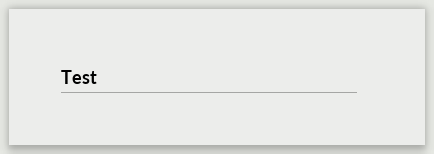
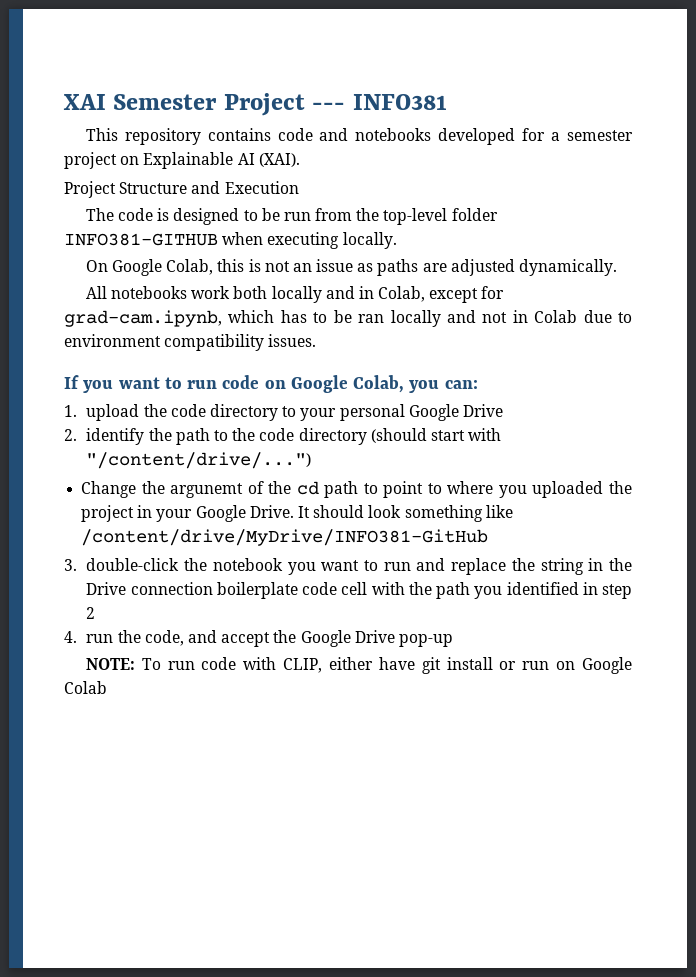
[61,70,97,84] Test -> [63,93,447,116] [85,128,633,145] [64,152,300,169] [64,181,299,198] [85,208,498,225] [64,232,397,249] [85,259,618,276] [85,286,505,303] [64,310,632,327] [64,334,317,351] [64,375,478,393] [64,404,503,421] [64,428,502,445] [86,452,312,469] [81,481,632,498] [81,505,513,522] [81,529,489,546] [64,558,632,575] [86,582,632,599] [86,607,96,619] [64,630,453,647] [85,657,632,674] [64,681,107,694] XAI Semester Project --- INFO381 // This repository contains code and notebooks developed for a semester project on Explainable AI (XAI). // Project Structure and Execution // The code is designed to be run from the top-level folder INFO381-GITHUB when executing locally. // On Google Colab, this is not an issue as paths are adjusted dynamically. // All notebooks work both locally and in Colab, except for grad-cam.ipynb, which has to be ran locally and not in Colab due to environment compatibility issues. // If you want to run code on Google Colab, you can: // 1. upload the code directory to your personal Google Drive // 2. identify the path to the code directory (should start with "/content/drive/...") // Change the argunemt of the cd path to point to where you uploaded the project in your Google Drive. It should look something like /content/drive/MyDrive/INFO381-GitHub // 3. double-click the notebook you want to run and replace the string in the Drive connection boilerplate code cell with the path you identified in step 2 // 4. run the code, and accept the Google Drive pop-up // NOTE: To run code with CLIP, either have git install or run on Google Colab

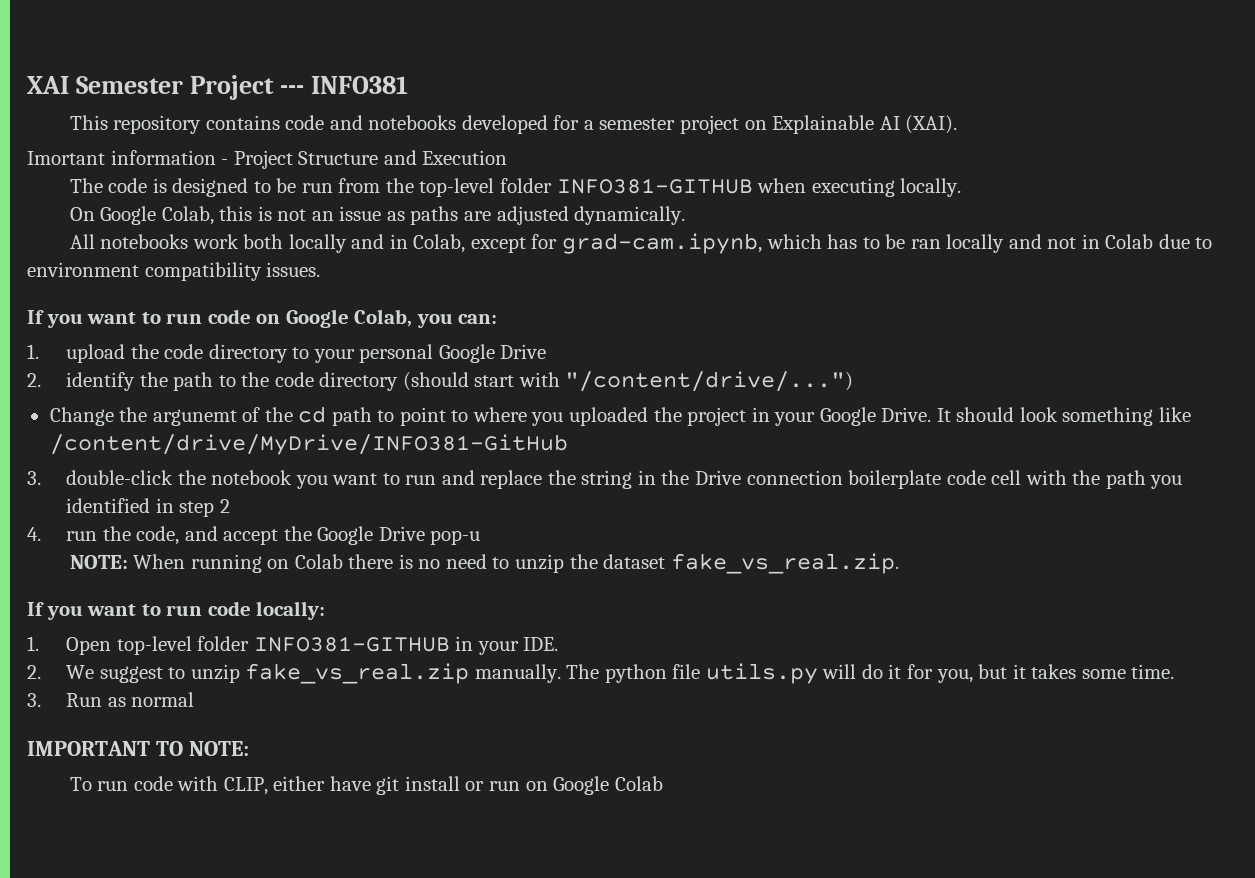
(300, 160) none -> [27,150,229,165] Imortant information -
[398,634,453,647] [85,658,135,670] pop-up // NOTE: -> [430,530,481,545] [69,553,899,574] [27,601,326,620] [27,636,559,655] [27,663,1175,684] [27,692,195,707] [27,741,249,756] pop-u // NOTE: When running on Colab there is no need to unzip the dataset fake_vs_real.zip. // If you want to run code locally: // 1. Open top-level folder INFO381-GITHUB in your IDE. // 2. We suggest to unzip fake_vs_real.zip manually. The python file utils.py will do it for you, but it takes some time. // 3. Run as normal // IMPORTANT TO NOTE: //

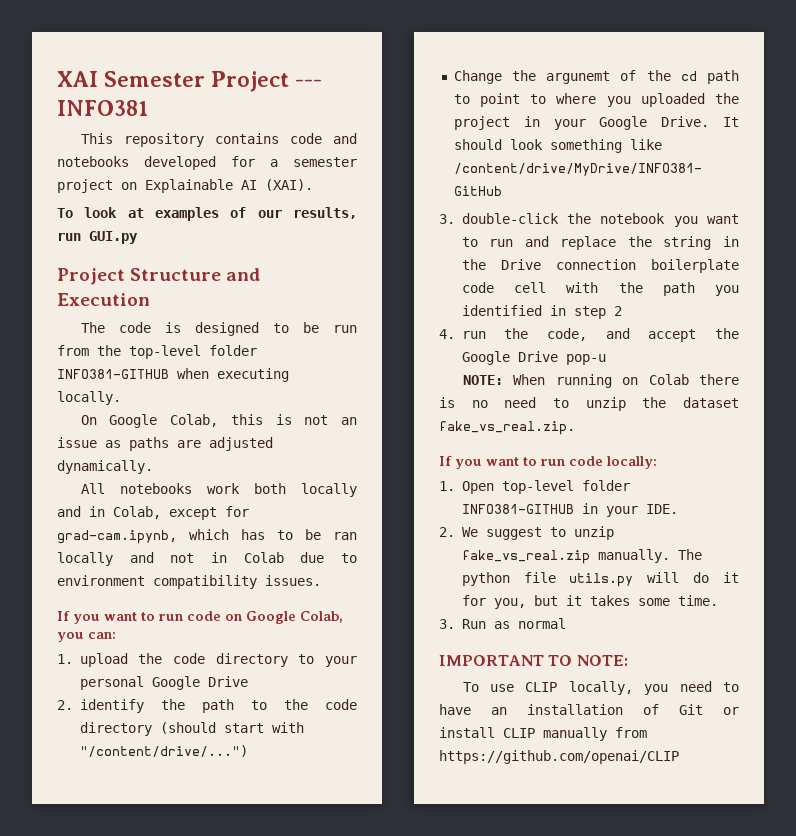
[27,150,229,165] Imortant information - -> [57,207,357,221] [57,231,138,244] To look at examples of our results, run GUI.py //
[97,776,663,795] run code with CLIP, either have git install or run on Google Colab -> [490,681,739,695] [439,704,739,715] [439,727,647,741] [439,750,679,764] use CLIP locally, you need to have an installation of Git or install CLIP manually from https://github.com/openai/CLIP

